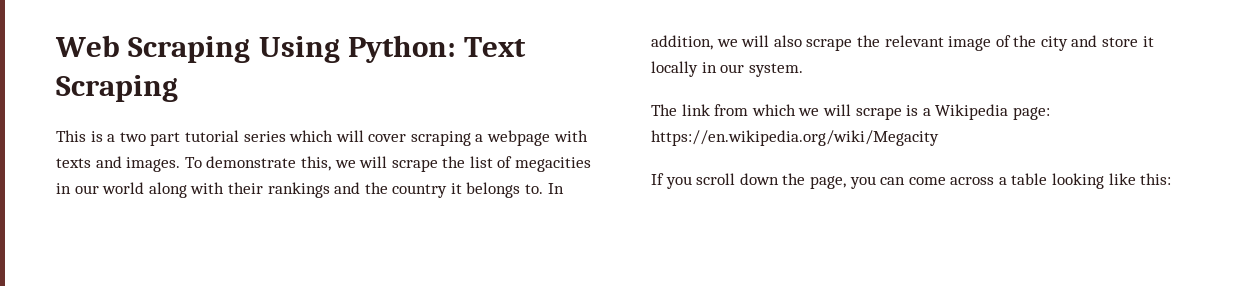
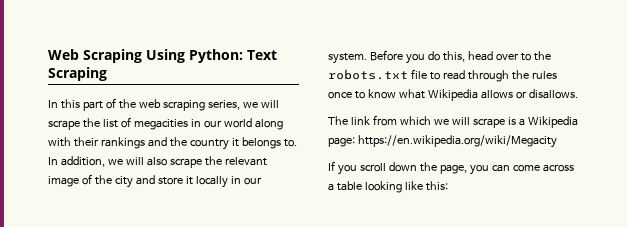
[56,130,588,146] [56,156,331,172] This is a two part tutorial series which will cover scraping a webpage with texts and images. To demonstrate this, -> [48,98,240,111] In this part of the web scraping series,
(803, 70) none -> [369,50,551,64] [328,69,557,82] [328,89,578,101] Before you do this, head over to the robots.txt file to read through the rules once to know what Wikipedia allows or disallows.

